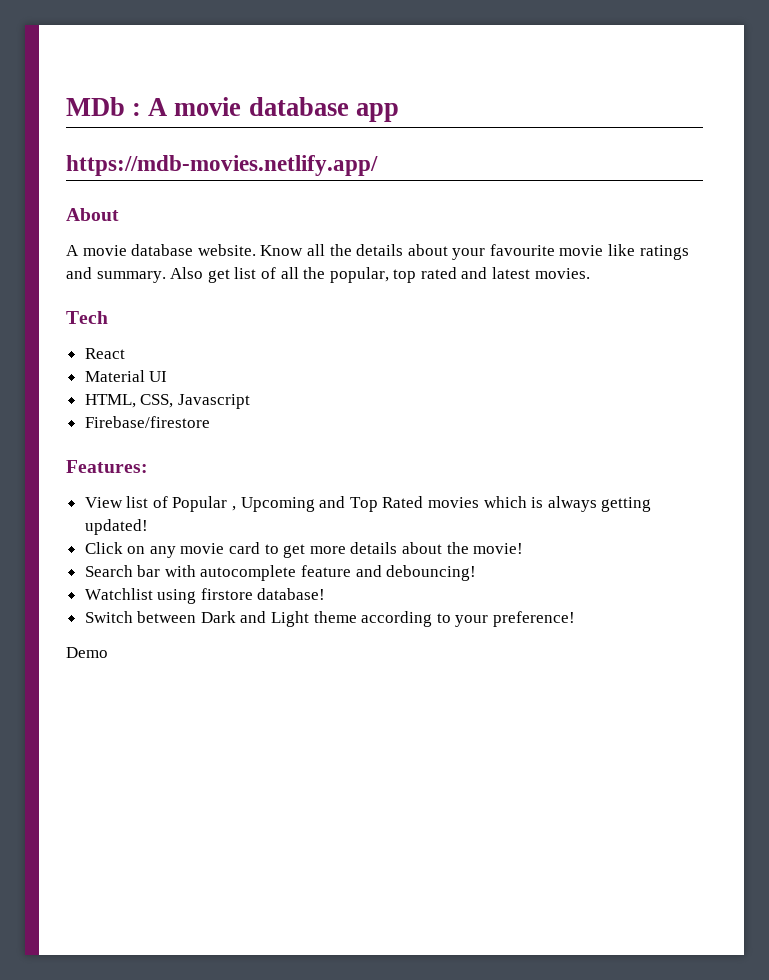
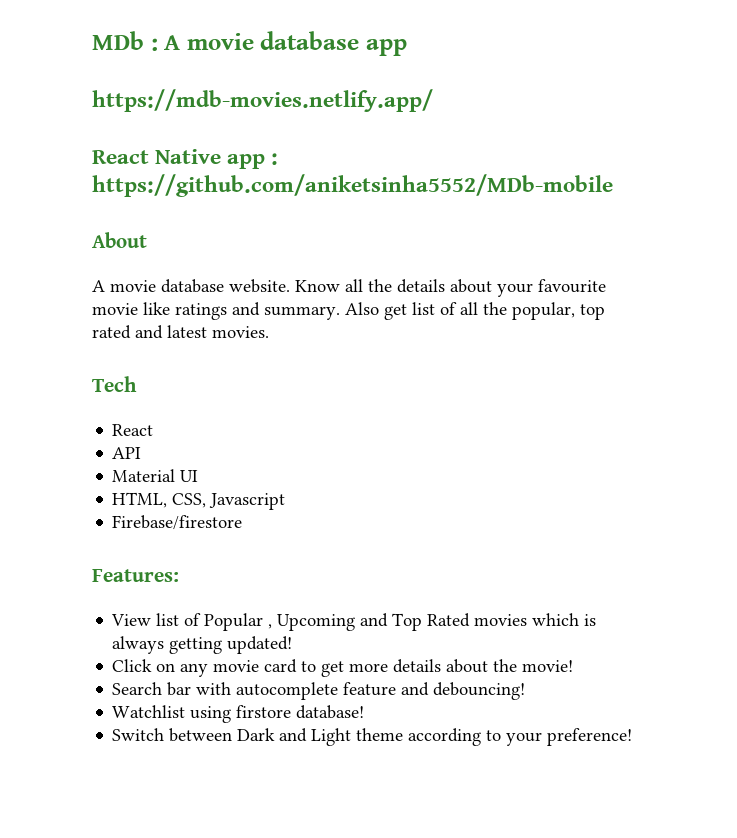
(378, 165) none -> [92,149,279,169] [92,174,613,197] // React Native app : https://github.com/aniketsinha5552/MDb-mobile
(125, 353) none -> [112,447,142,459] // API
[66,647,108,658] // Demo -> (633, 737) none

